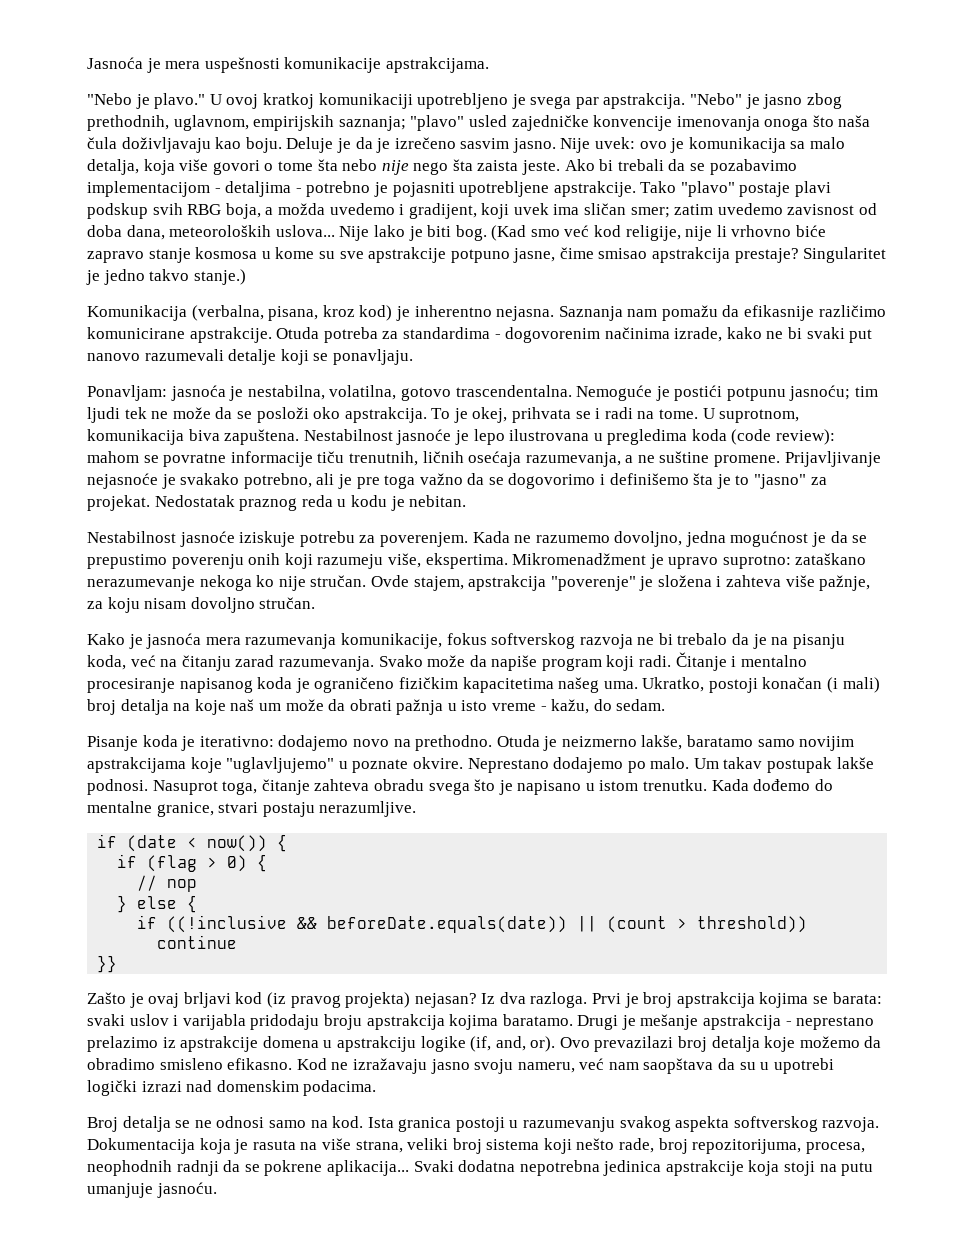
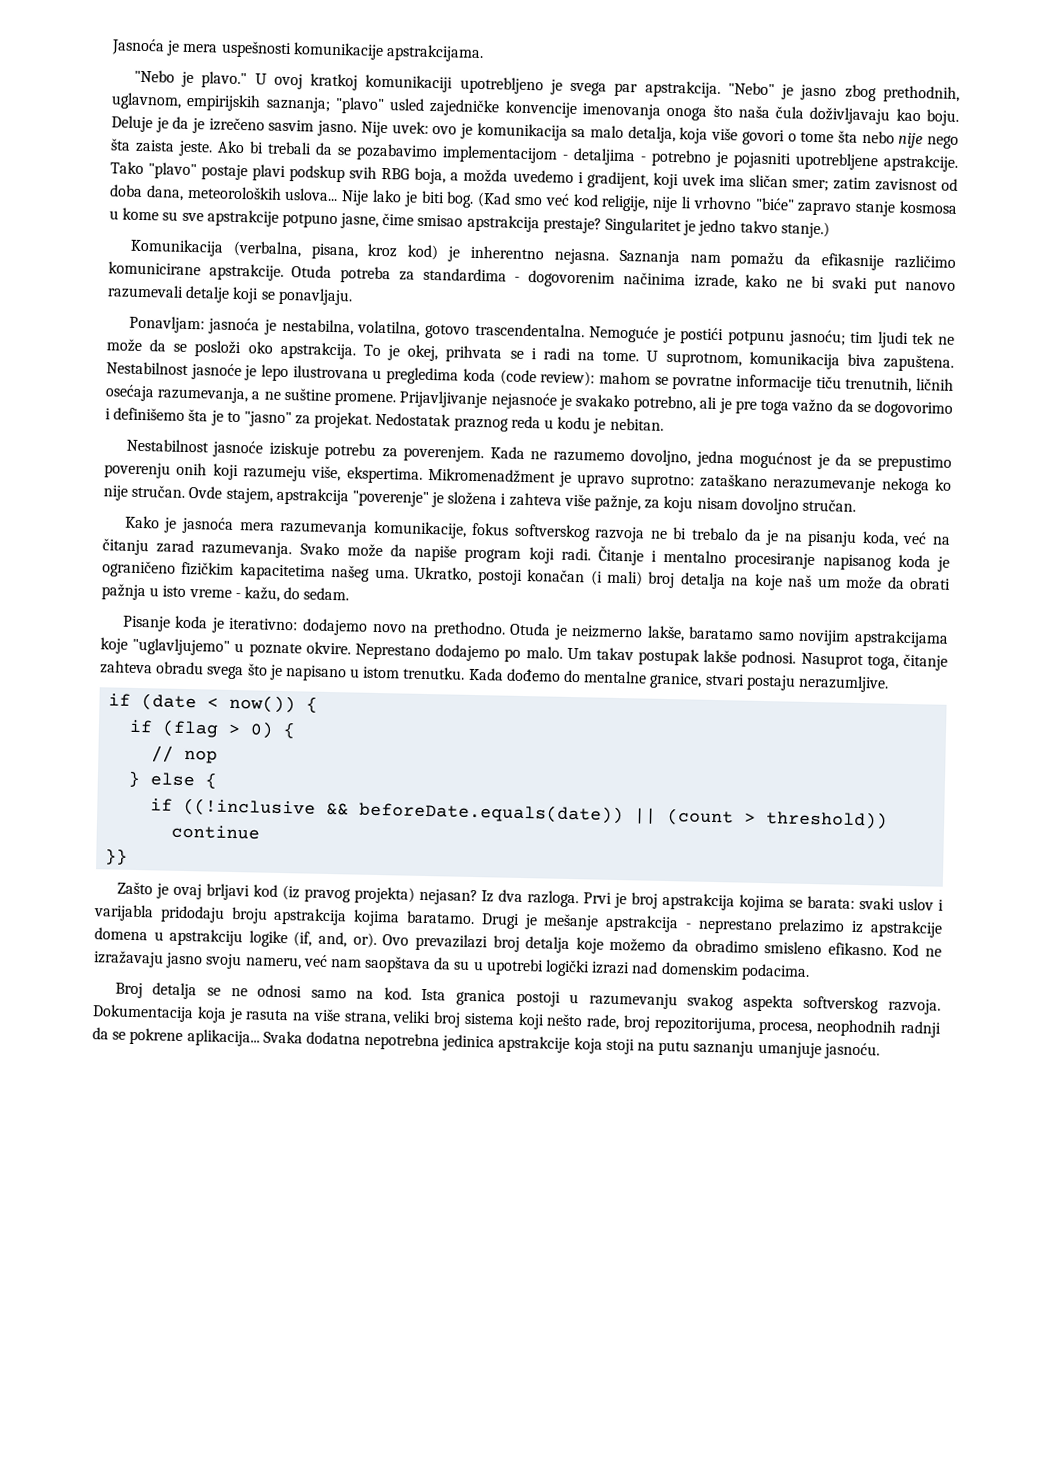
[717,203,783,215] uvedemo -> (871, 184) none
[796,225,827,237] biće -> [754,197,795,211] "biće"
[413,1160,454,1172] Svaki -> [262,1030,303,1044] Svaka
(874, 1169) none -> [693,1040,755,1057] saznanju

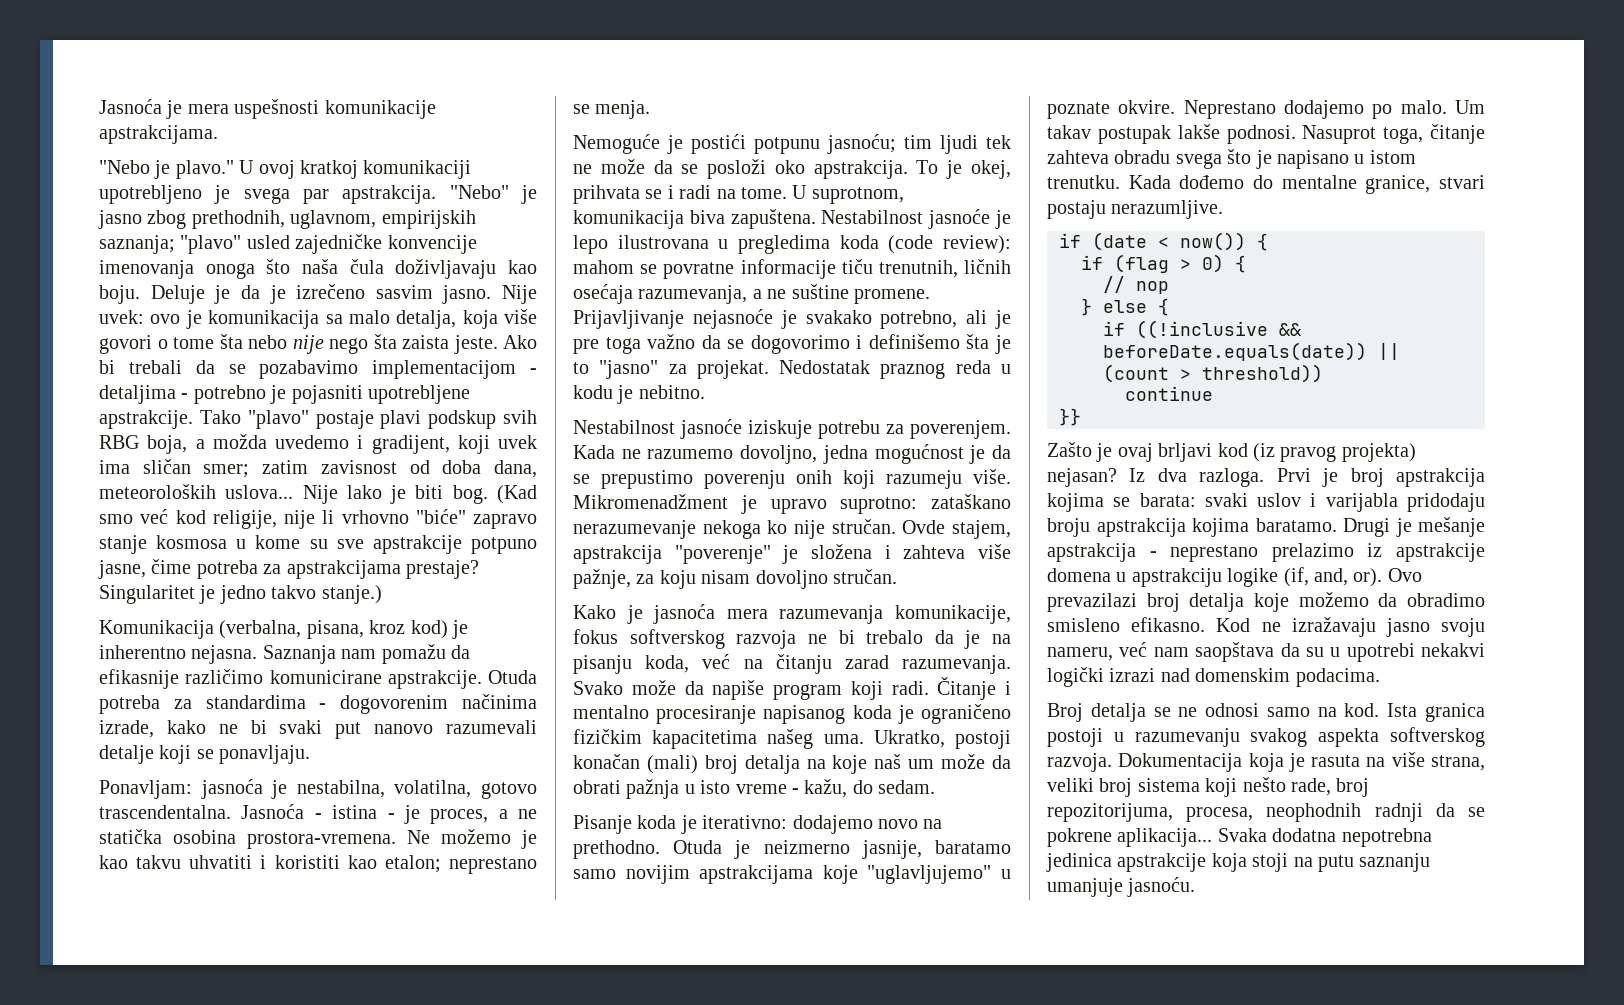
[417,214,540,233] smisao apstrakcija -> [196,560,401,579] potreba za apstrakcijama
(585, 330) none -> [241,804,537,824] [99,829,537,849] [99,855,537,874] [573,100,651,119] Jasnoća - istina - je proces, a ne statička osobina prostora-vremena. Ne možemo je kao takvu uhvatiti i koristiti kao etalon; neprestano se menja. //
[609,417,664,431] nebitan. -> [638,385,705,399] nebitno.
[311,465,423,484] više, ekspertima. -> [973,469,1011,484] više.
[589,570,644,587] (i mali) -> [646,755,698,774] (mali)
[646,625,685,642] lakše, -> [861,840,922,859] jasnije,
(544, 967) none -> [1421,643,1485,657] nekakvi

